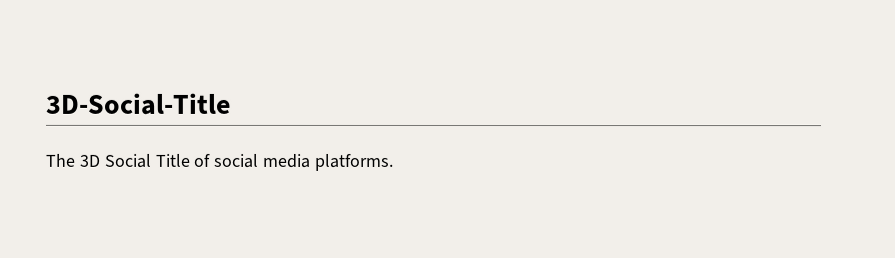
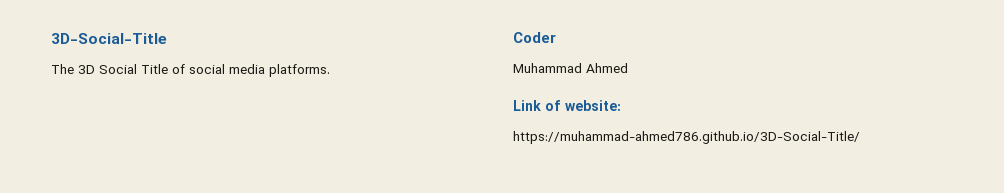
(394, 162) none -> [513,32,556,43] [513,63,628,73] [513,100,621,111] [513,131,860,144] // Coder // Muhammad Ahmed // Link of website: // https://muhammad-ahmed786.github.io/3D-Social-Title/

